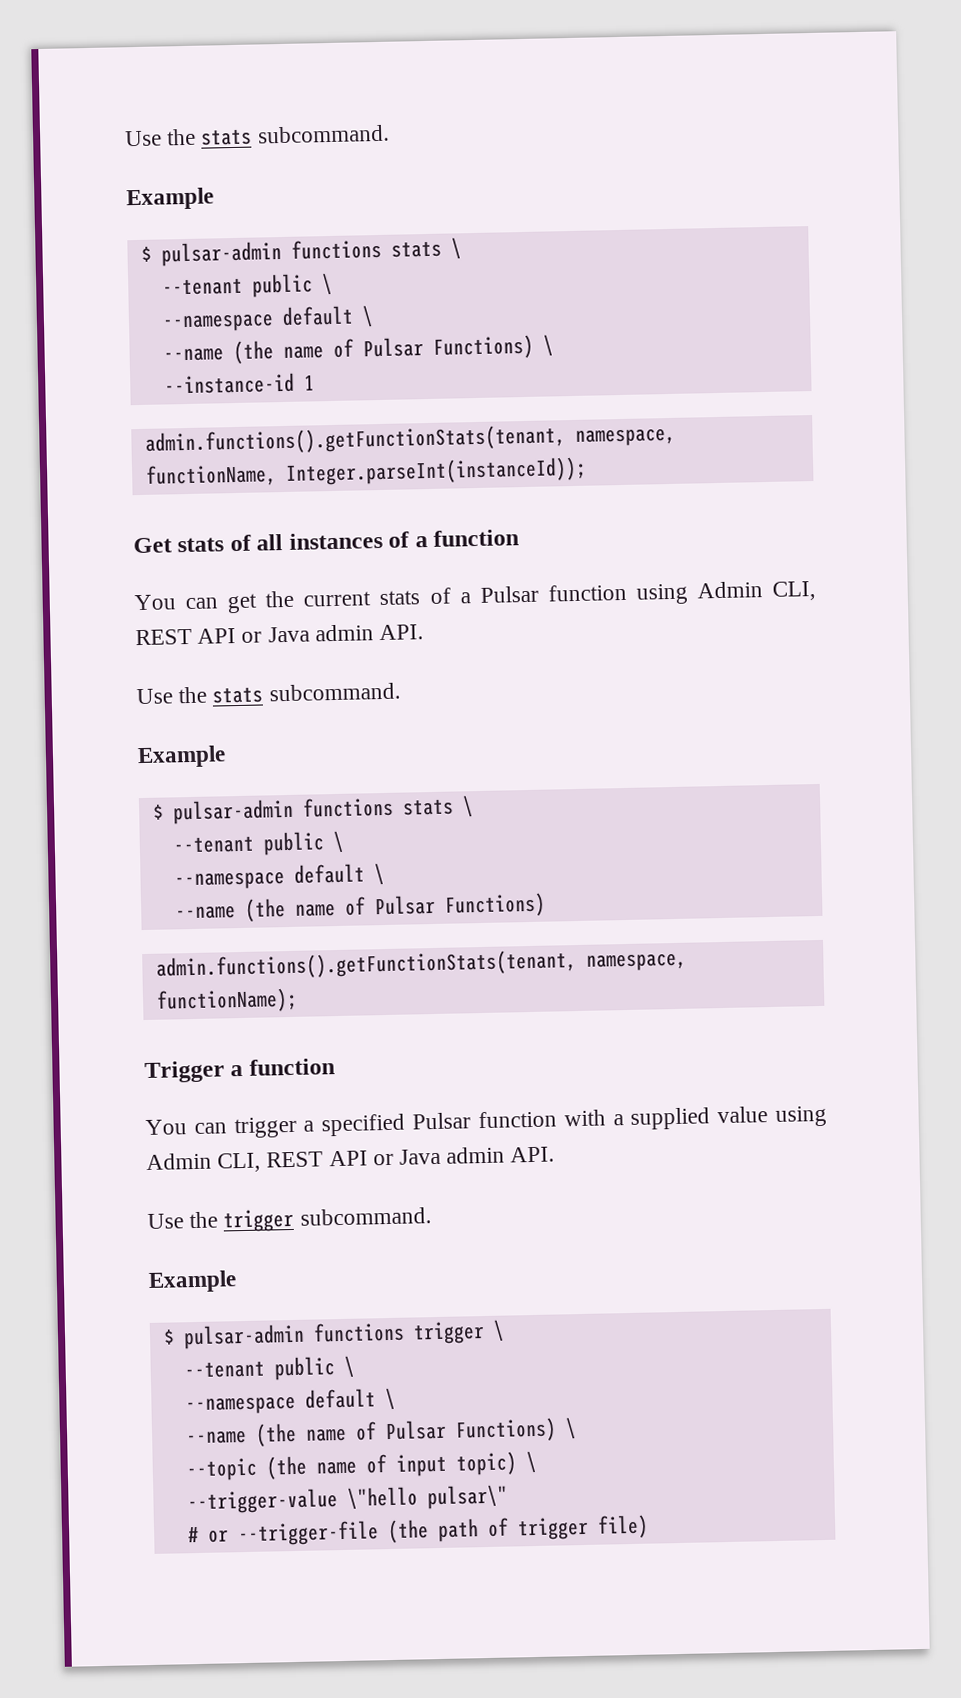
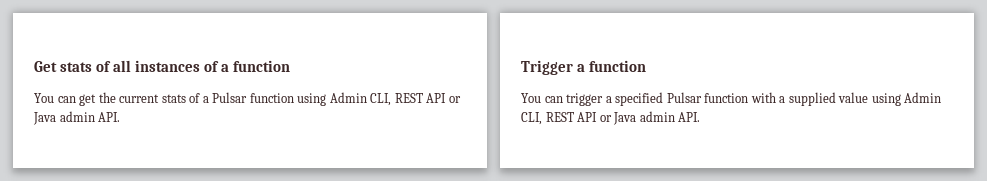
[125,124,390,147] [126,187,214,211] [140,237,462,267] [161,272,333,298] [161,305,374,333] [162,334,554,365] [163,372,315,395] [144,424,676,456] [144,456,587,488] Use the stats subcommand. // Example // $ pulsar-admin functions stats \ // --tenant public \ // --namespace default \ // --name (the name of Pulsar Functions) \ // --instance-id 1 // admin.functions().getFunctionStats(tenant, namespace, functionName, Integer.parseInt(instanceId)); // -> (34, 66) none
[136,682,401,705] [137,745,226,769] [151,795,474,825] [172,830,345,856] [173,863,385,891] [174,892,546,922] [155,949,687,981] [155,987,298,1014] // Use the stats subcommand. // Example // $ pulsar-admin functions stats \ // --tenant public \ // --namespace default \ // --name (the name of Pulsar Functions) // admin.functions().getFunctionStats(tenant, namespace, functionName); -> (121, 117) none
[147,1207,432,1233] [148,1270,237,1293] [162,1319,505,1350] [183,1355,355,1381] [184,1387,396,1416] [185,1417,577,1447] [185,1450,537,1482] [186,1484,508,1515] [187,1514,649,1547] // Use the trigger subcommand. // Example // $ pulsar-admin functions trigger \ // --tenant public \ // --namespace default \ // --name (the name of Pulsar Functions) \ // --topic (the name of input topic) \ // --trigger-value \"hello pulsar\" // # or --trigger-file (the path of trigger file) -> (701, 117) none

